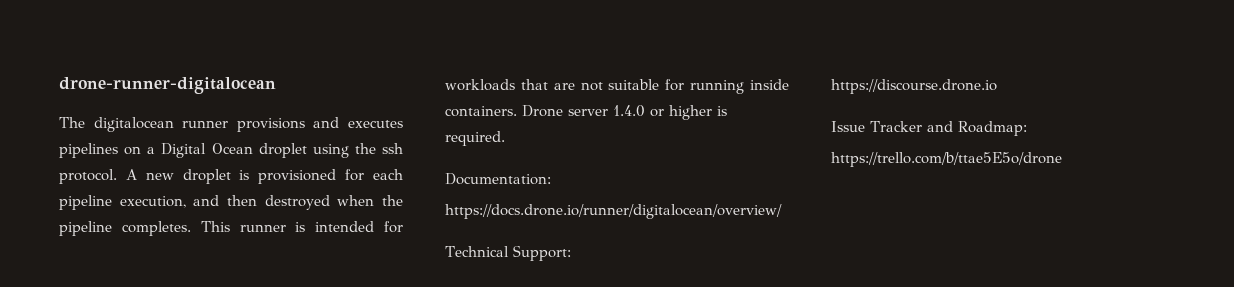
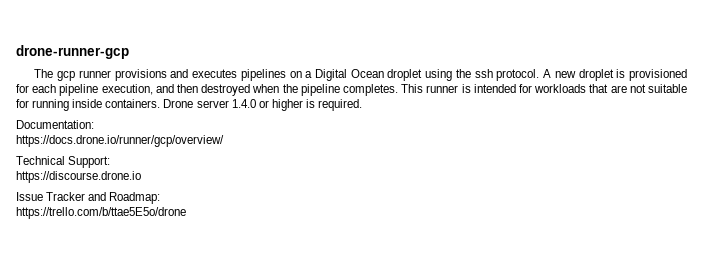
[59,77,276,94] drone-runner-digitalocean -> [16,45,129,59] drone-runner-gcp
[93,117,174,132] digitalocean -> [57,71,76,81] gcp
[445,204,782,219] https://docs.drone.io/runner/digitalocean/overview/ -> [16,135,224,147] https://docs.drone.io/runner/gcp/overview/

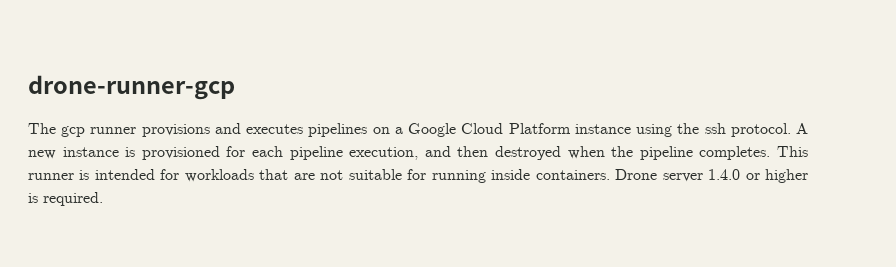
[314,69,423,81] Digital Ocean droplet -> [408,123,631,137] Google Cloud Platform instance
[578,69,614,81] droplet -> [62,147,119,157] instance
[16,120,94,129] [16,135,224,147] [16,156,111,168] [16,171,141,183] [16,192,161,204] [16,207,186,219] // Documentation: // https://docs.drone.io/runner/gcp/overview/ // Technical Support: // https://discourse.drone.io // Issue Tracker and Roadmap: // https://trello.com/b/ttae5E5o/drone -> (103, 199) none

